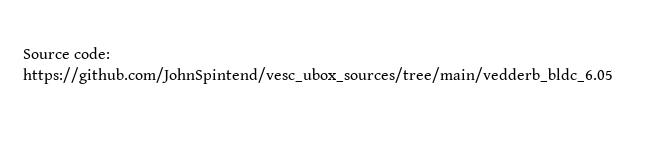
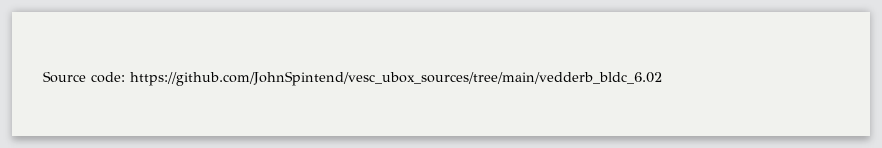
[23,67,613,84] https://github.com/JohnSpintend/vesc_ubox_sources/tree/main/vedderb_bldc_6.05 -> [130,71,662,86] https://github.com/JohnSpintend/vesc_ubox_sources/tree/main/vedderb_bldc_6.02

